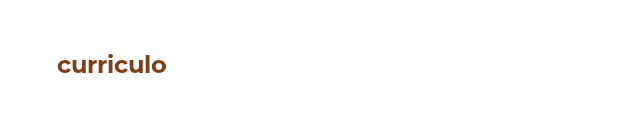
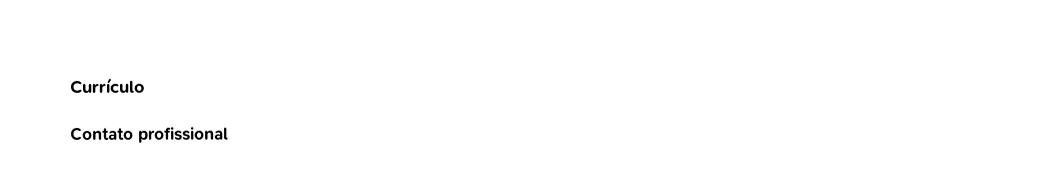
[57,54,167,73] curriculo -> [69,77,146,94] [70,126,229,143] Currículo // Contato profissional

